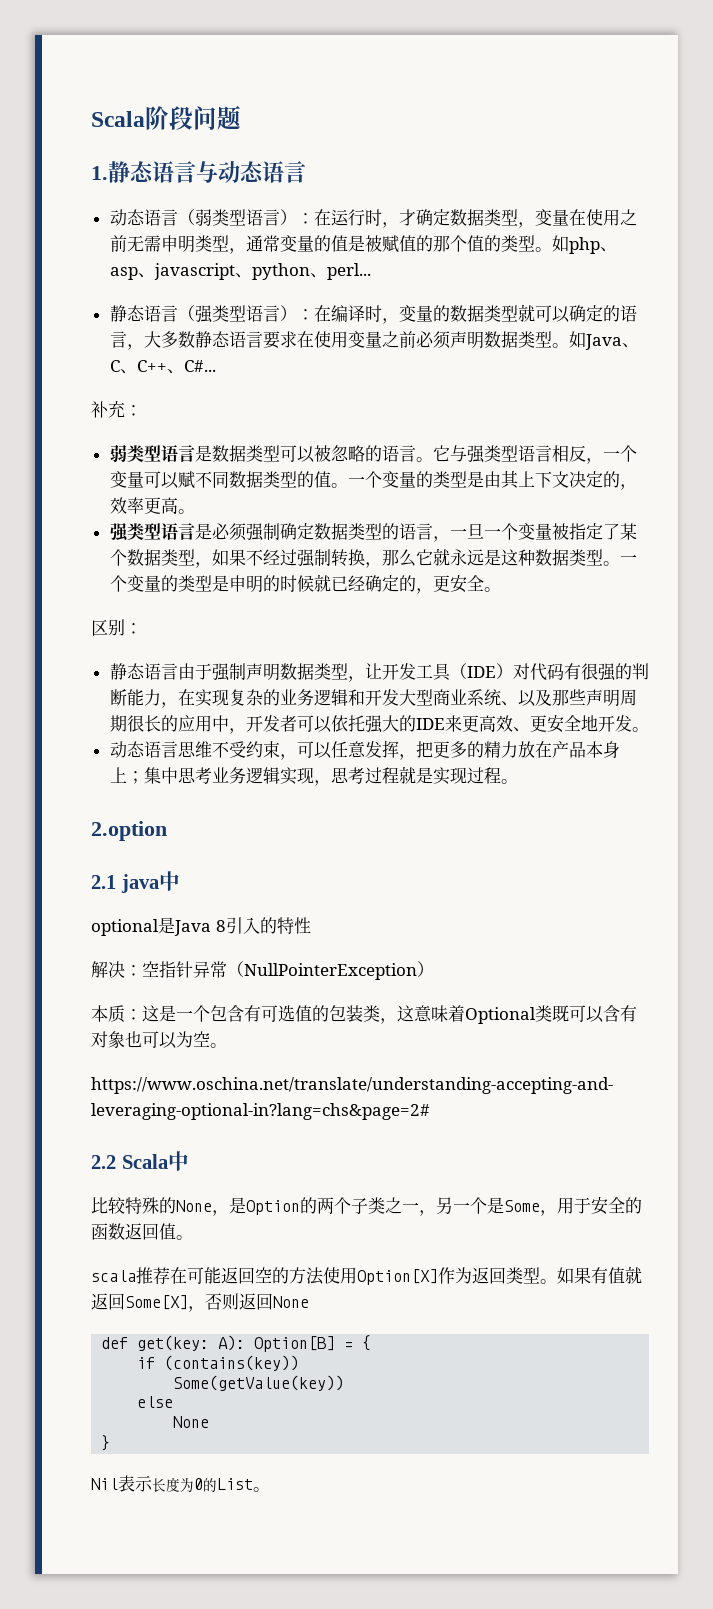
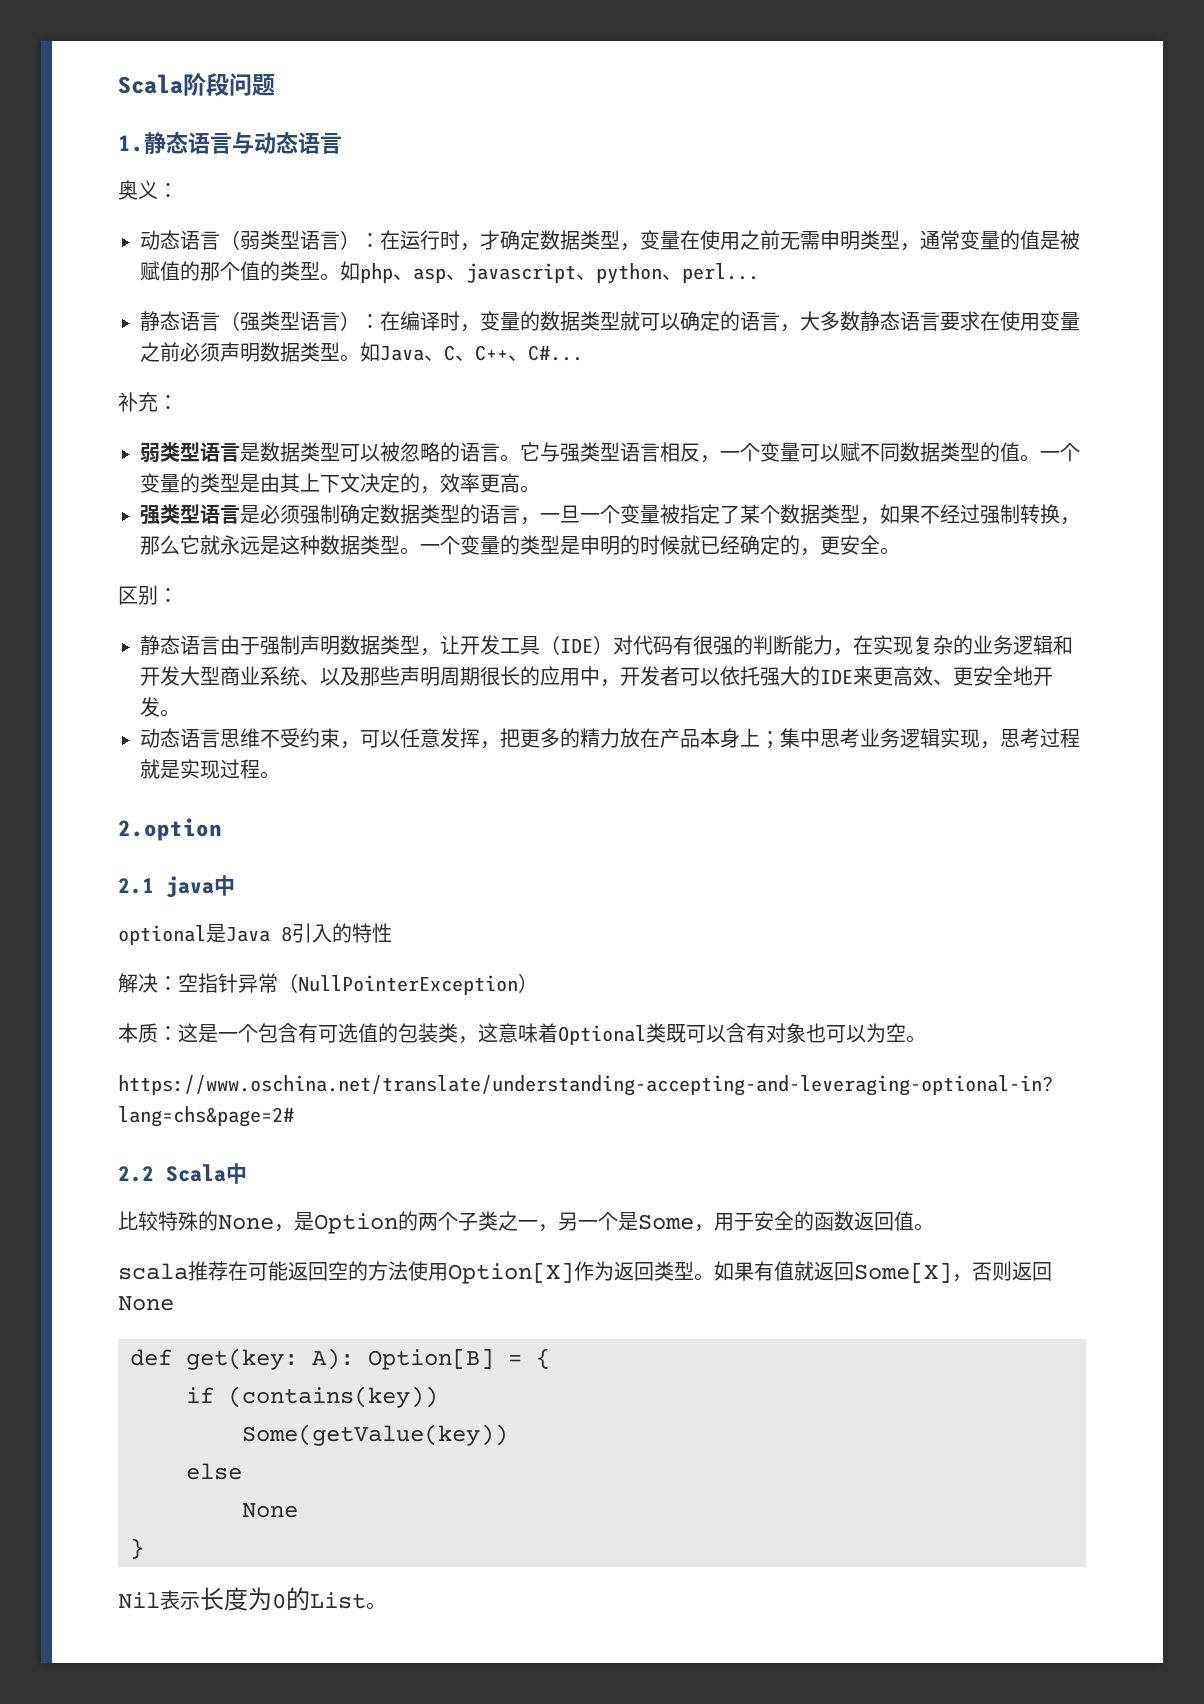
(306, 172) none -> [118,180,178,200] // 奥义：

